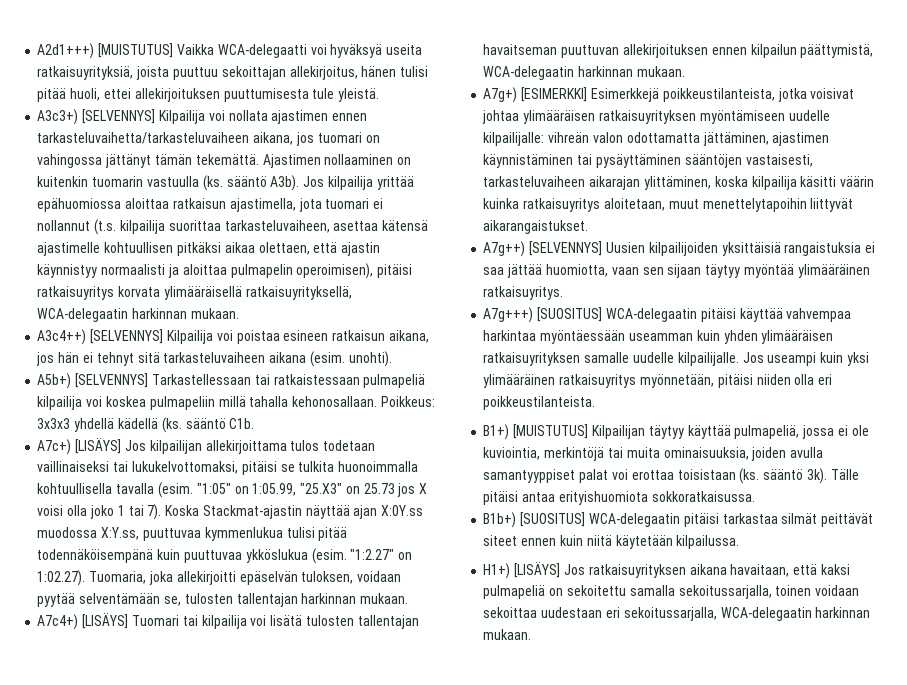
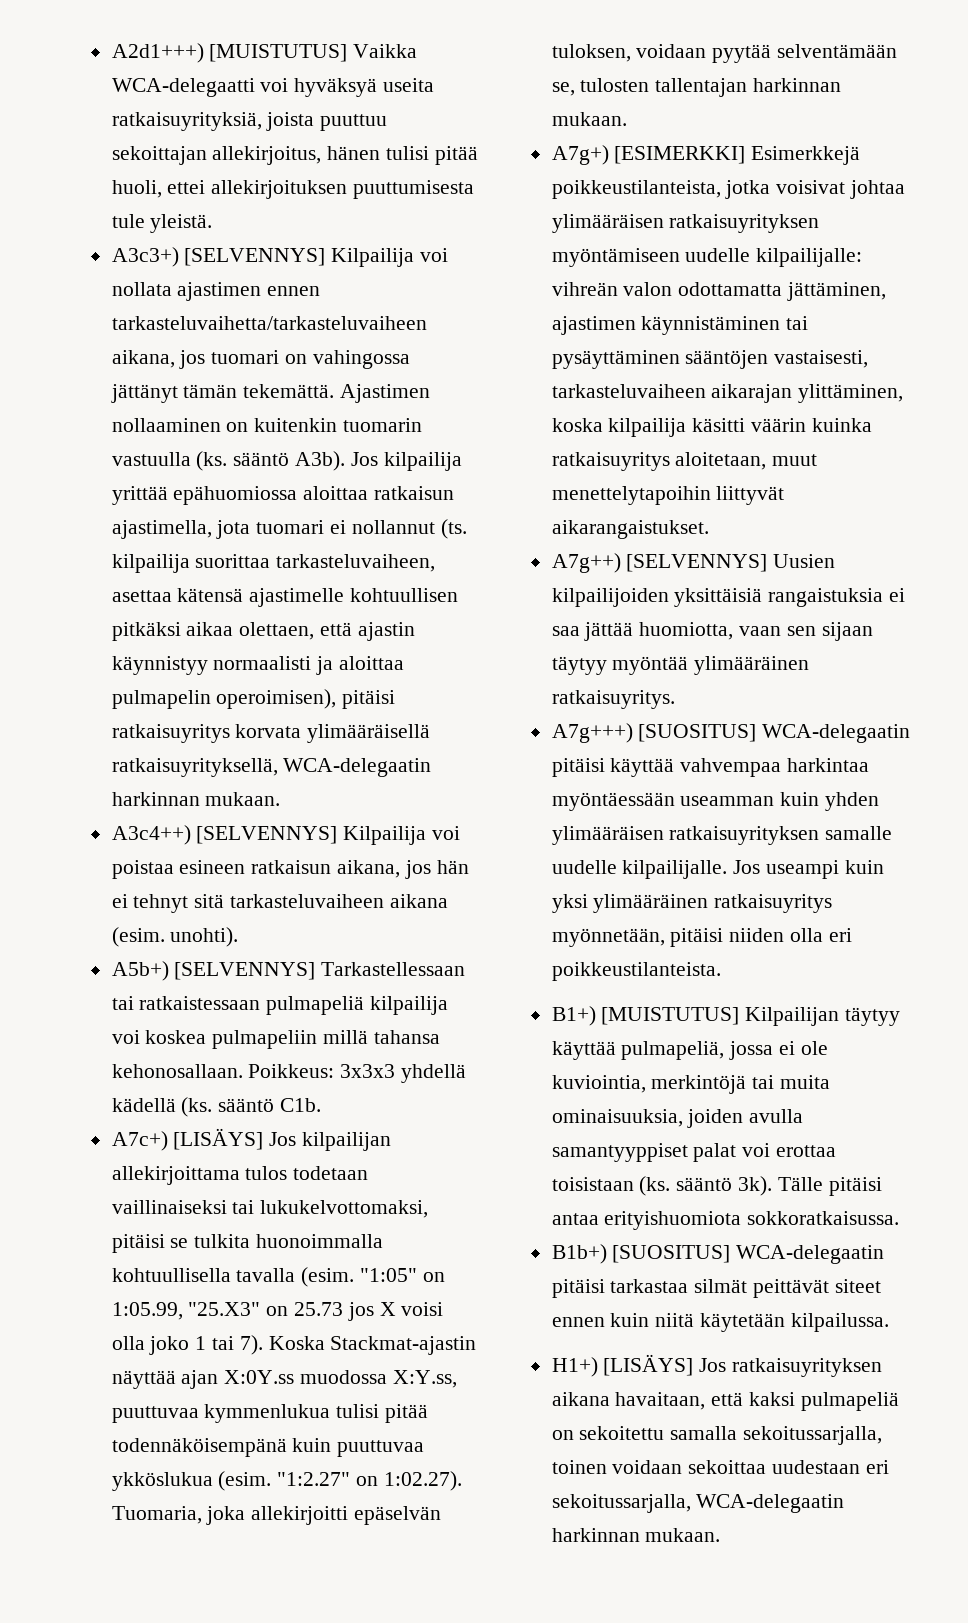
[94,219,117,235] (t.s. -> [440,519,467,539] (ts.
[249,396,289,407] tahalla -> [373,1030,440,1044] tahansa
[37,612,419,630] [483,44,874,58] [483,66,685,80] // A7c4+) [LISÄYS] Tuomari tai kilpailija voi lisätä tulosten tallentajan havaitseman puuttuvan allekirjoituksen ennen kilpailun päättymistä, WCA-delegaatin harkinnan mukaan. -> (627, 119) none

